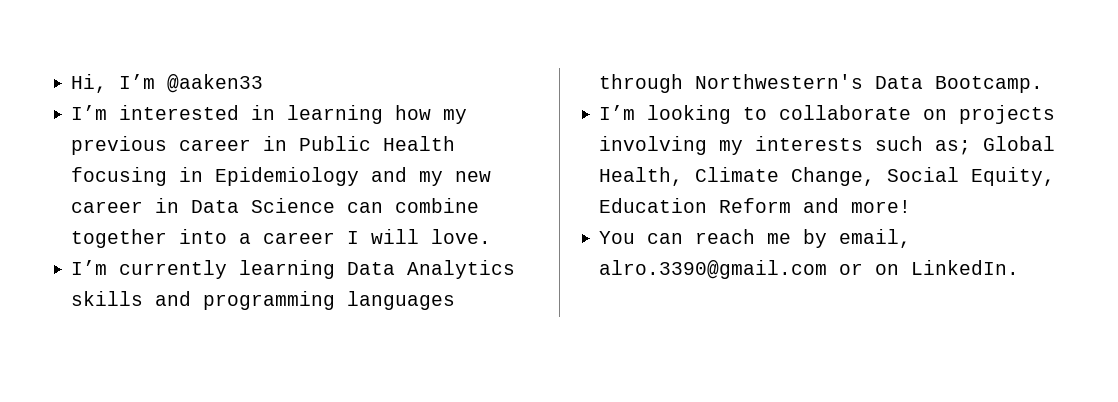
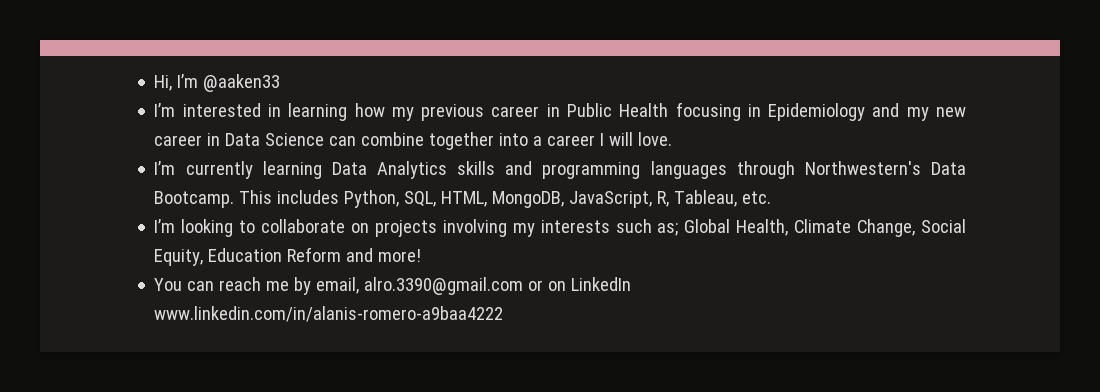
(1044, 84) none -> [239,190,772,208] This includes Python, SQL, HTML, MongoDB, JavaScript, R, Tableau, etc.
[911,260,1020,275] LinkedIn. -> [571,277,632,291] [154,306,504,322] LinkedIn www.linkedin.com/in/alanis-romero-a9baa4222

